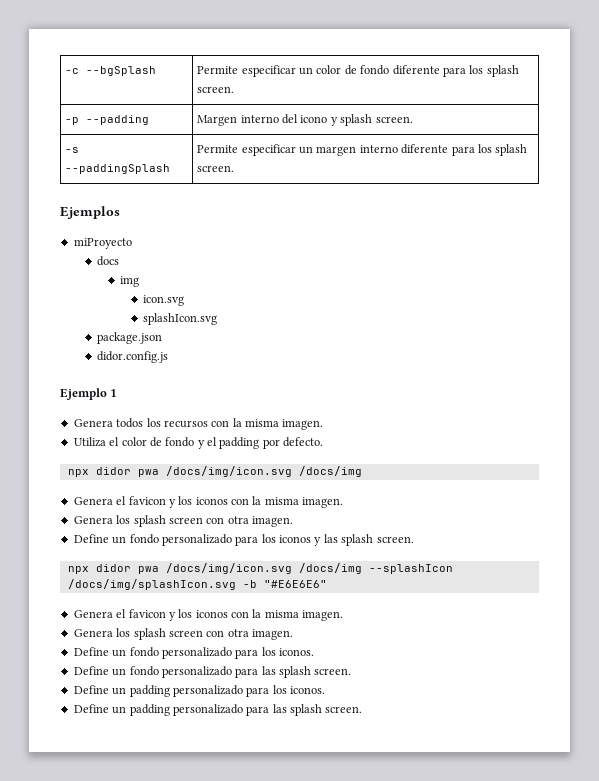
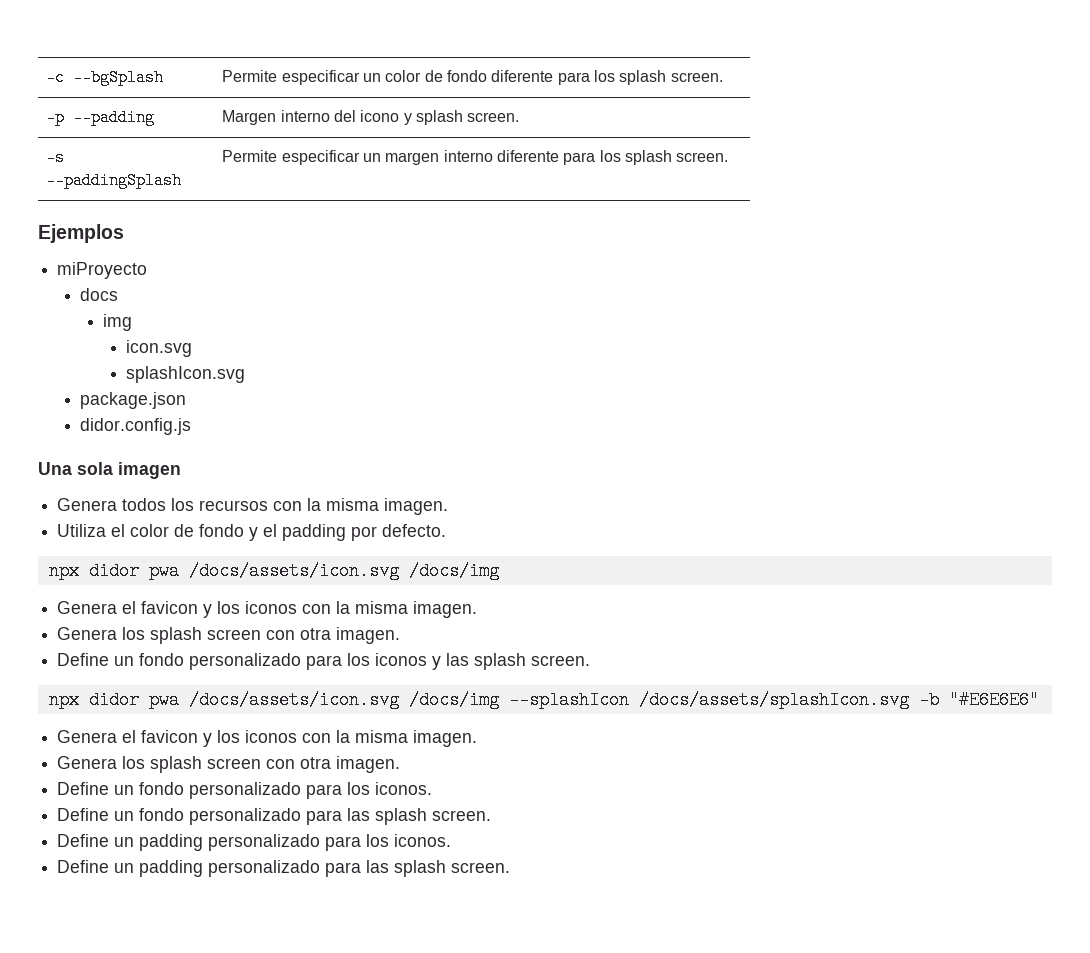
[60,388,117,400] Ejemplo 1 -> [38,462,181,479] Una sola imagen
[165,466,292,477] /docs/img/icon.svg -> [188,562,399,580] /docs/assets/icon.svg
[165,563,292,574] /docs/img/icon.svg -> [188,691,399,709] /docs/assets/icon.svg
[67,579,236,590] /docs/img/splashIcon.svg -> [638,691,909,709] /docs/assets/splashIcon.svg

